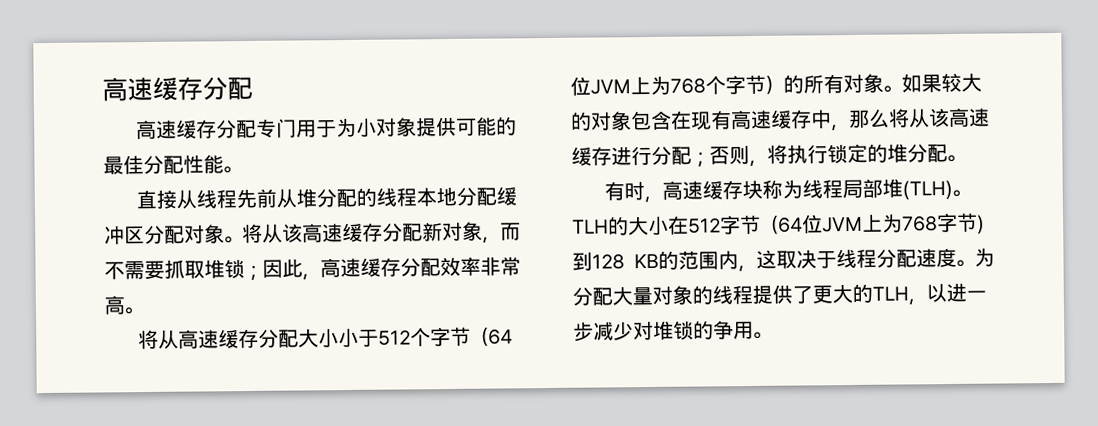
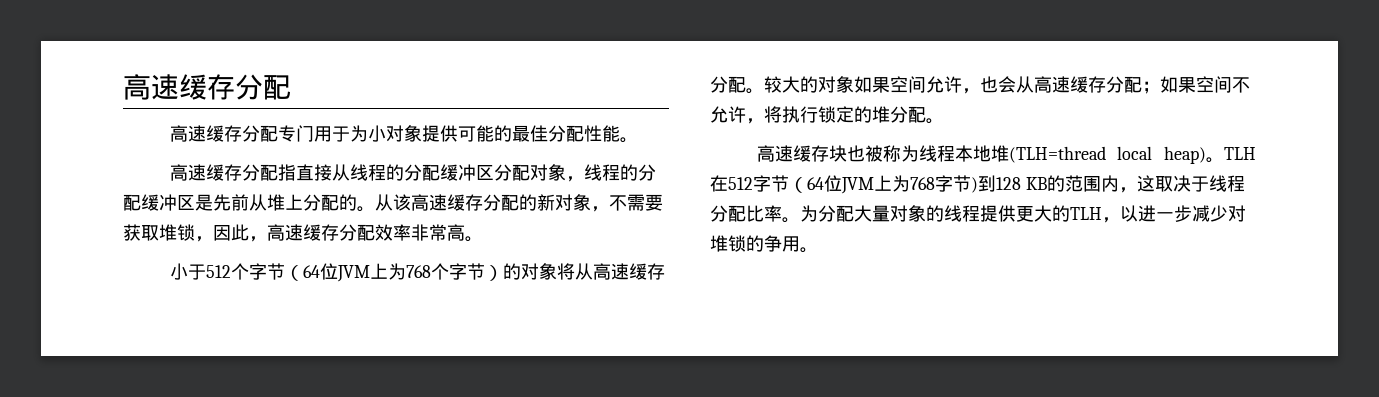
[135,186,457,210] 直接从线程先前从堆分配的线程本地 -> [169,164,404,181] 高速缓存分配指直接从线程的
[224,223,263,244] 。将 -> [565,164,656,182] [123,194,375,212] ，线程的分配缓冲区是先前从堆上分配的。
(423, 232) none -> [519,194,537,211] 的
[500,222,521,241] [104,259,263,281] 而不需要抓取堆锁； -> [609,194,663,211] [123,224,213,242] 不需要获取堆锁，
[137,328,339,350] 将从高速缓存分配大小 -> (483, 239) none
[803,72,982,94] [570,107,990,131] [571,145,750,167] 所有对象。如果较大的对象包含在现有高速缓存中，那么将从该高速缓存进行分配；否则 -> [520,263,665,280] [710,76,1250,94] [710,106,746,123] 对象将从高速缓存分配。较大的对象如果空间允许，也会从高速缓存分配；如果空间不允许
[603,181,663,203] 有时， -> (944, 121) none
(763, 189) none -> [846,145,883,162] 也被
[841,178,971,200] [572,215,669,236] 局部堆(TLH)。TLH的大小 -> [954,145,1256,164] 本地堆(TLH=thread local heap)。TLH
[916,247,957,268] 速度 -> [746,205,782,222] 比率
[792,285,813,304] 了 -> (1016, 213) none

